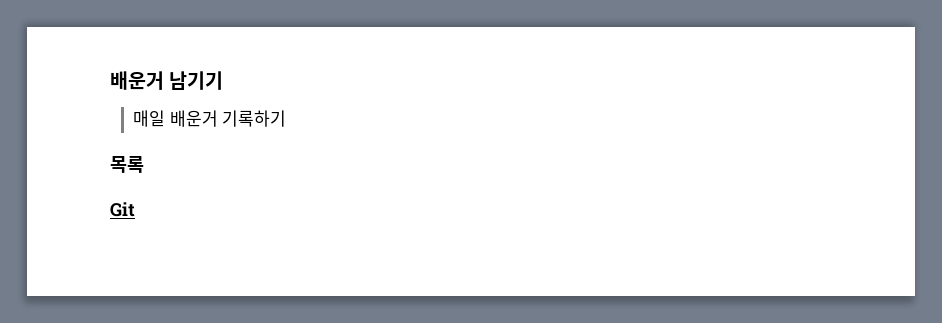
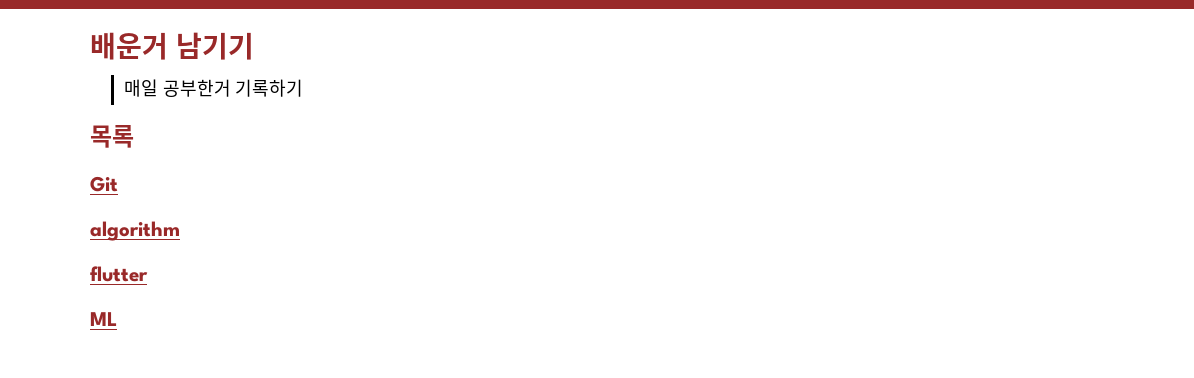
[169,110,218,127] 배운거 -> [162,79,231,97] 공부한거
(135, 209) none -> [90,221,180,241] [90,266,148,282] [90,312,117,326] // algorithm // flutter // ML

